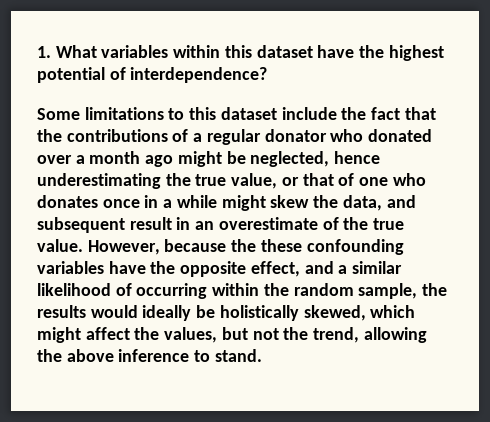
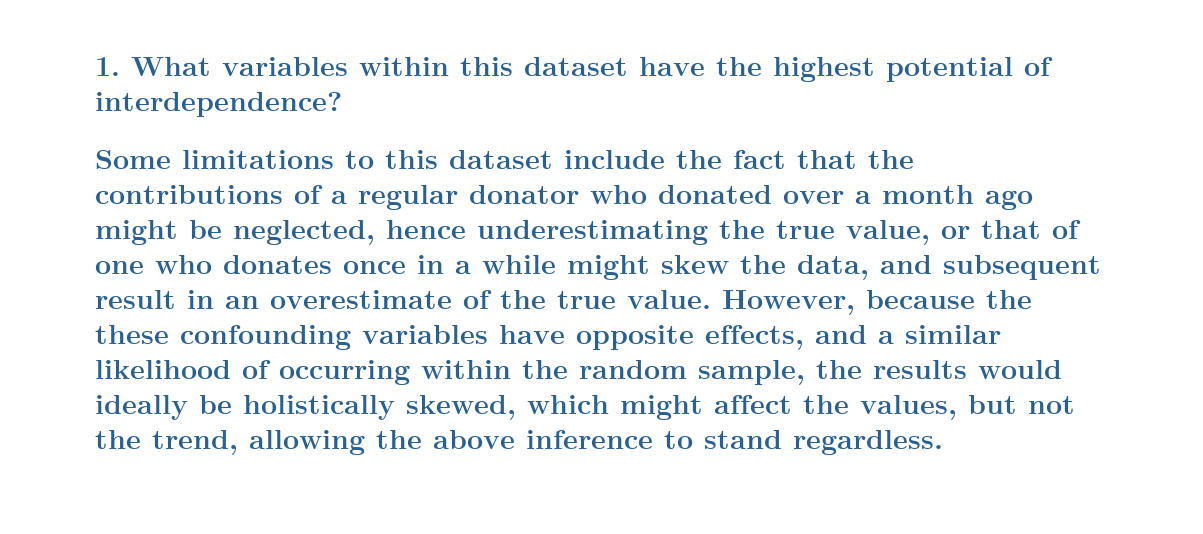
[150,261,300,277] the opposite effect, -> [576,325,804,350] opposite effects,
[214,349,262,362] stand. -> [704,430,943,455] stand regardless.

